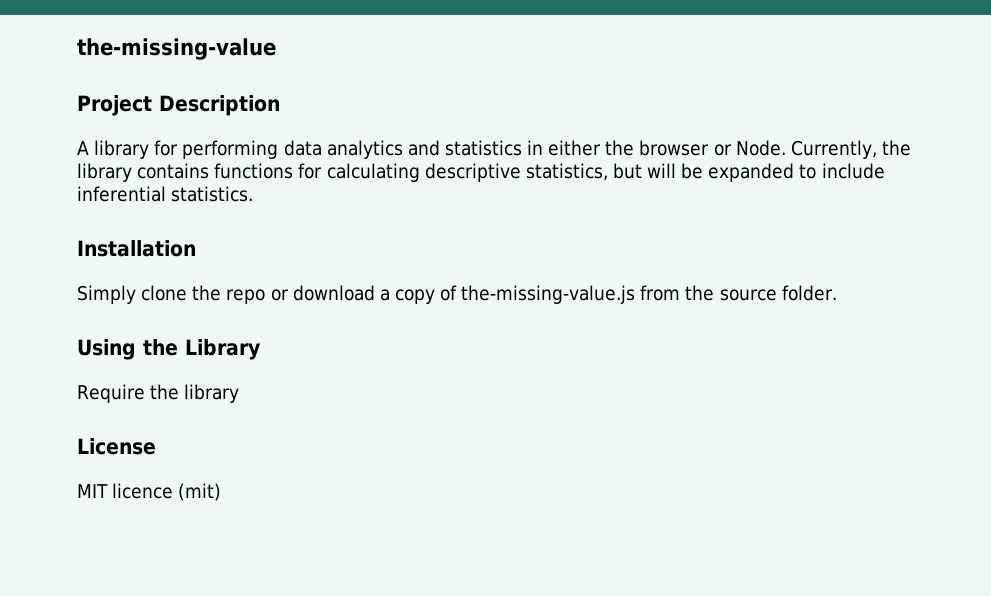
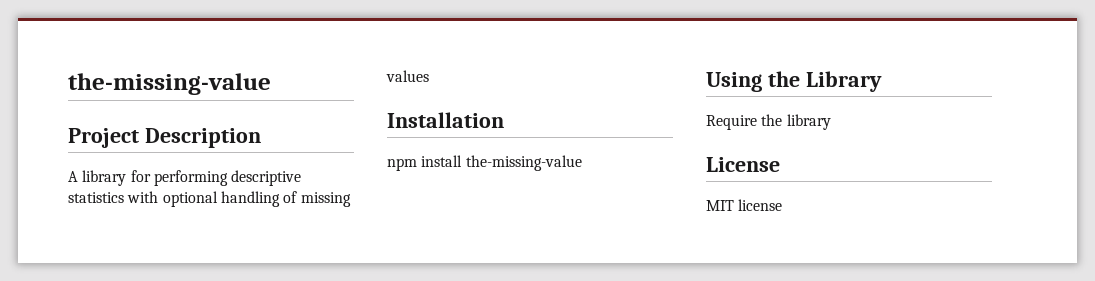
[283,140,911,159] [77,163,885,182] [77,186,254,202] [77,240,196,257] [77,285,837,304] data analytics and statistics in either the browser or Node. Currently, the library contains functions for calculating descriptive statistics, but will be expanded to include inferential statistics. // Installation // Simply clone the repo or download a copy of the-missing-value.js from the source folder. -> [231,170,302,186] [68,191,351,207] [386,70,429,82] [387,112,504,128] [387,155,582,171] descriptive statistics with optional handling of missing values // Installation // npm install the-missing-value
[112,483,222,501] licence (mit) -> [738,199,783,211] license

